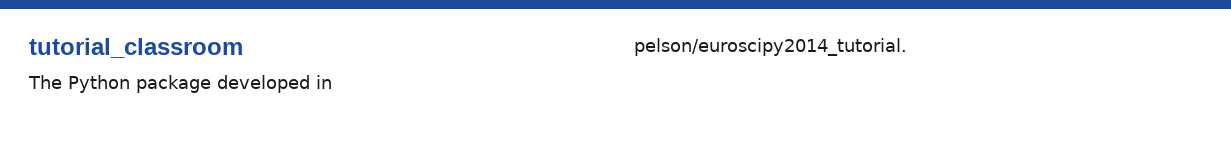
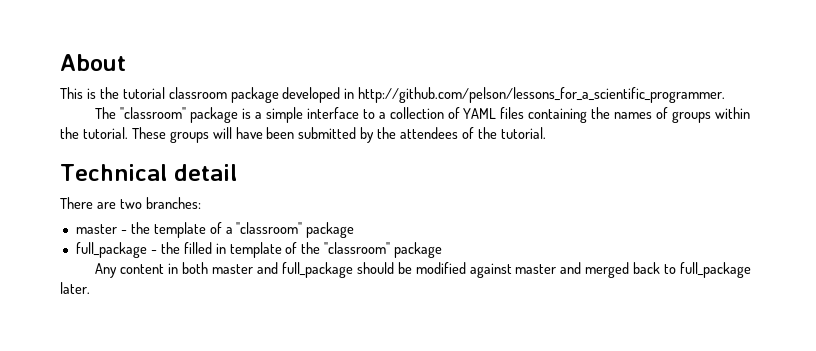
[29,38,243,58] [28,75,332,93] [634,38,907,56] tutorial_classroom // The Python package developed in pelson/euroscipy2014_tutorial. -> [60,54,126,71] [60,87,726,103] [95,107,750,123] [60,127,546,143] [60,164,237,181] [60,197,201,209] [75,222,355,238] [75,242,443,258] [95,262,752,278] [60,282,90,294] About // This is the tutorial classroom package developed in http://github.com/pelson/lessons_for_a_scientific_programmer. // The "classroom" package is a simple interface to a collection of YAML files containing the names of groups within the tutorial. These groups will have been submitted by the attendees of the tutorial. // Technical detail // There are two branches: // master - the template of a "classroom" package // full_package - the filled in template of the "classroom" package // Any content in both master and full_package should be modified against master and merged back to full_package later.

